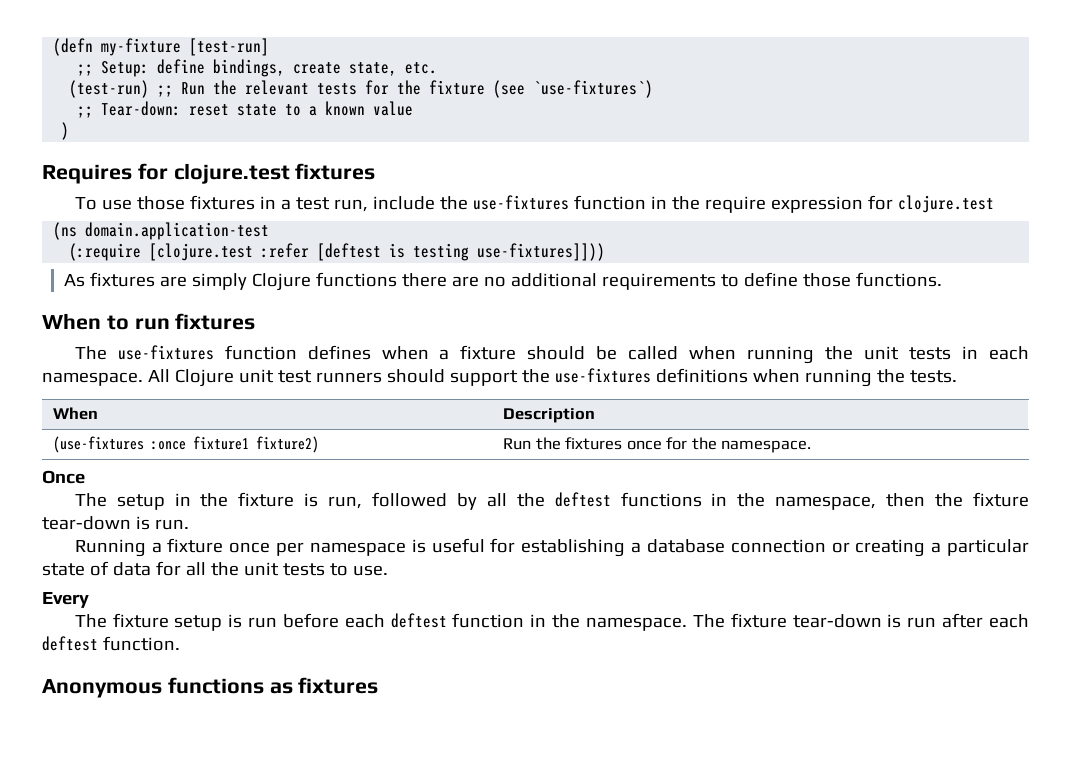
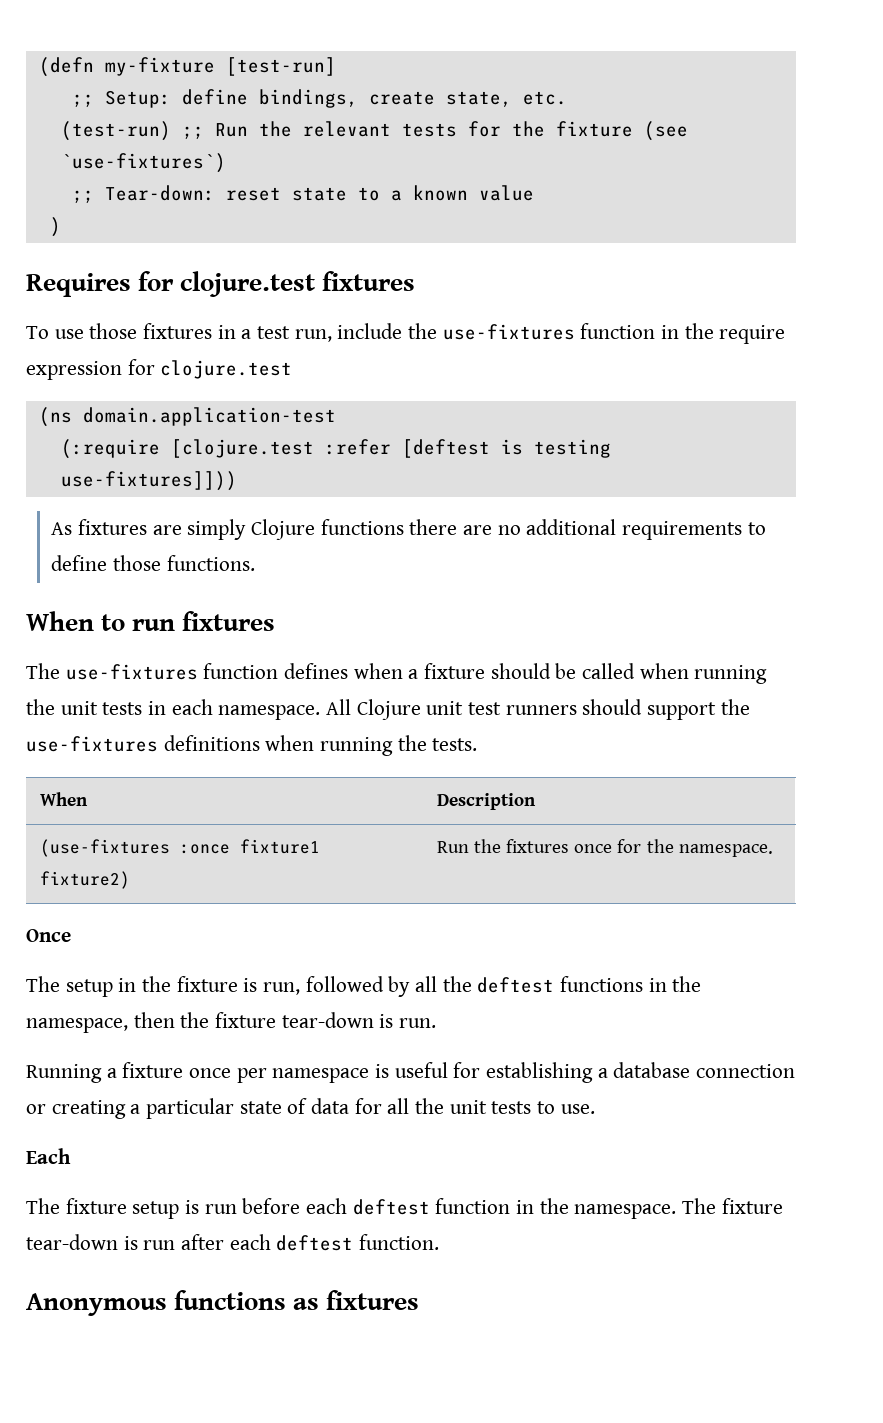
[42,592,89,608] Every -> [26,1148,71,1164] Each

